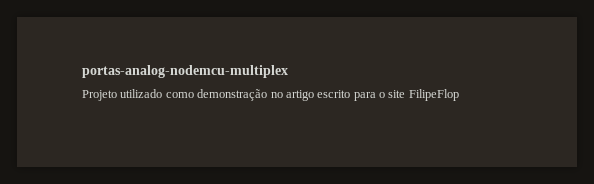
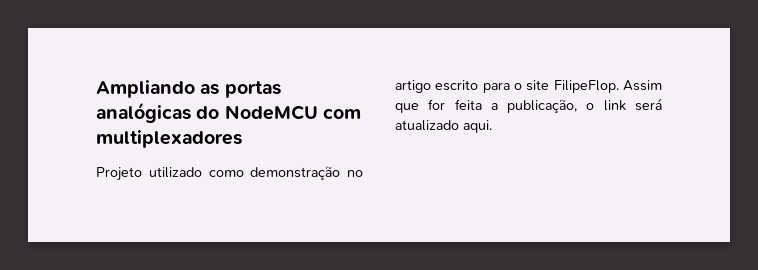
[82,65,288,78] portas-analog-nodemcu-multiplex -> [96,80,281,98] [96,102,361,123] [96,130,242,148] Ampliando as portas analógicas do NodeMCU com multiplexadores
[408,89,459,101] FilipeFlop -> [553,80,662,93] [395,98,662,113] [395,120,492,133] FilipeFlop. Assim que for feita a publicação, o link será atualizado aqui.

